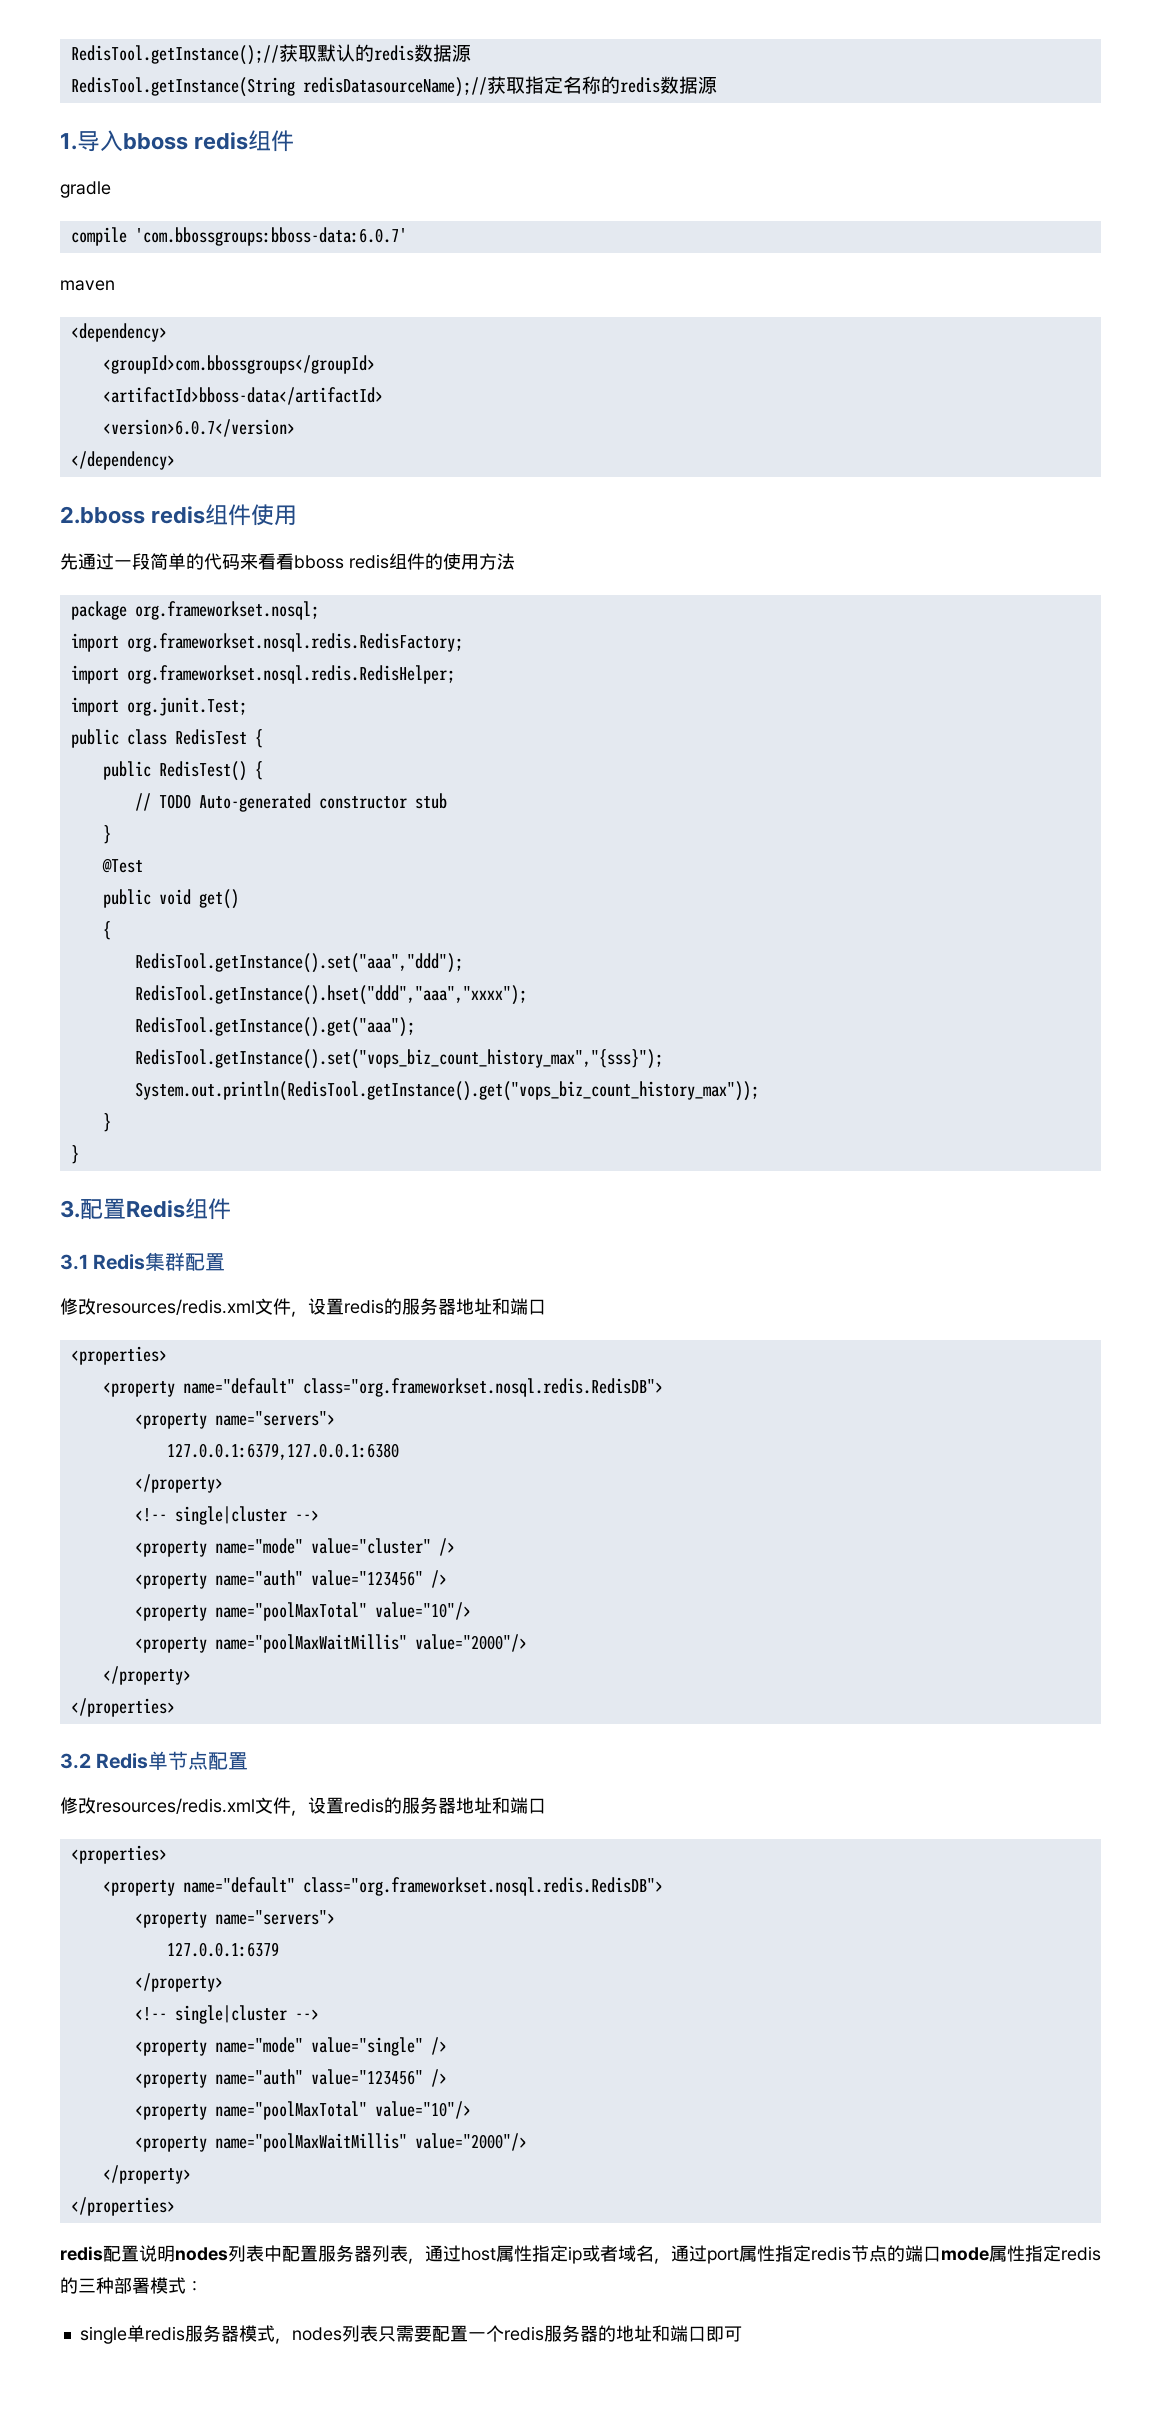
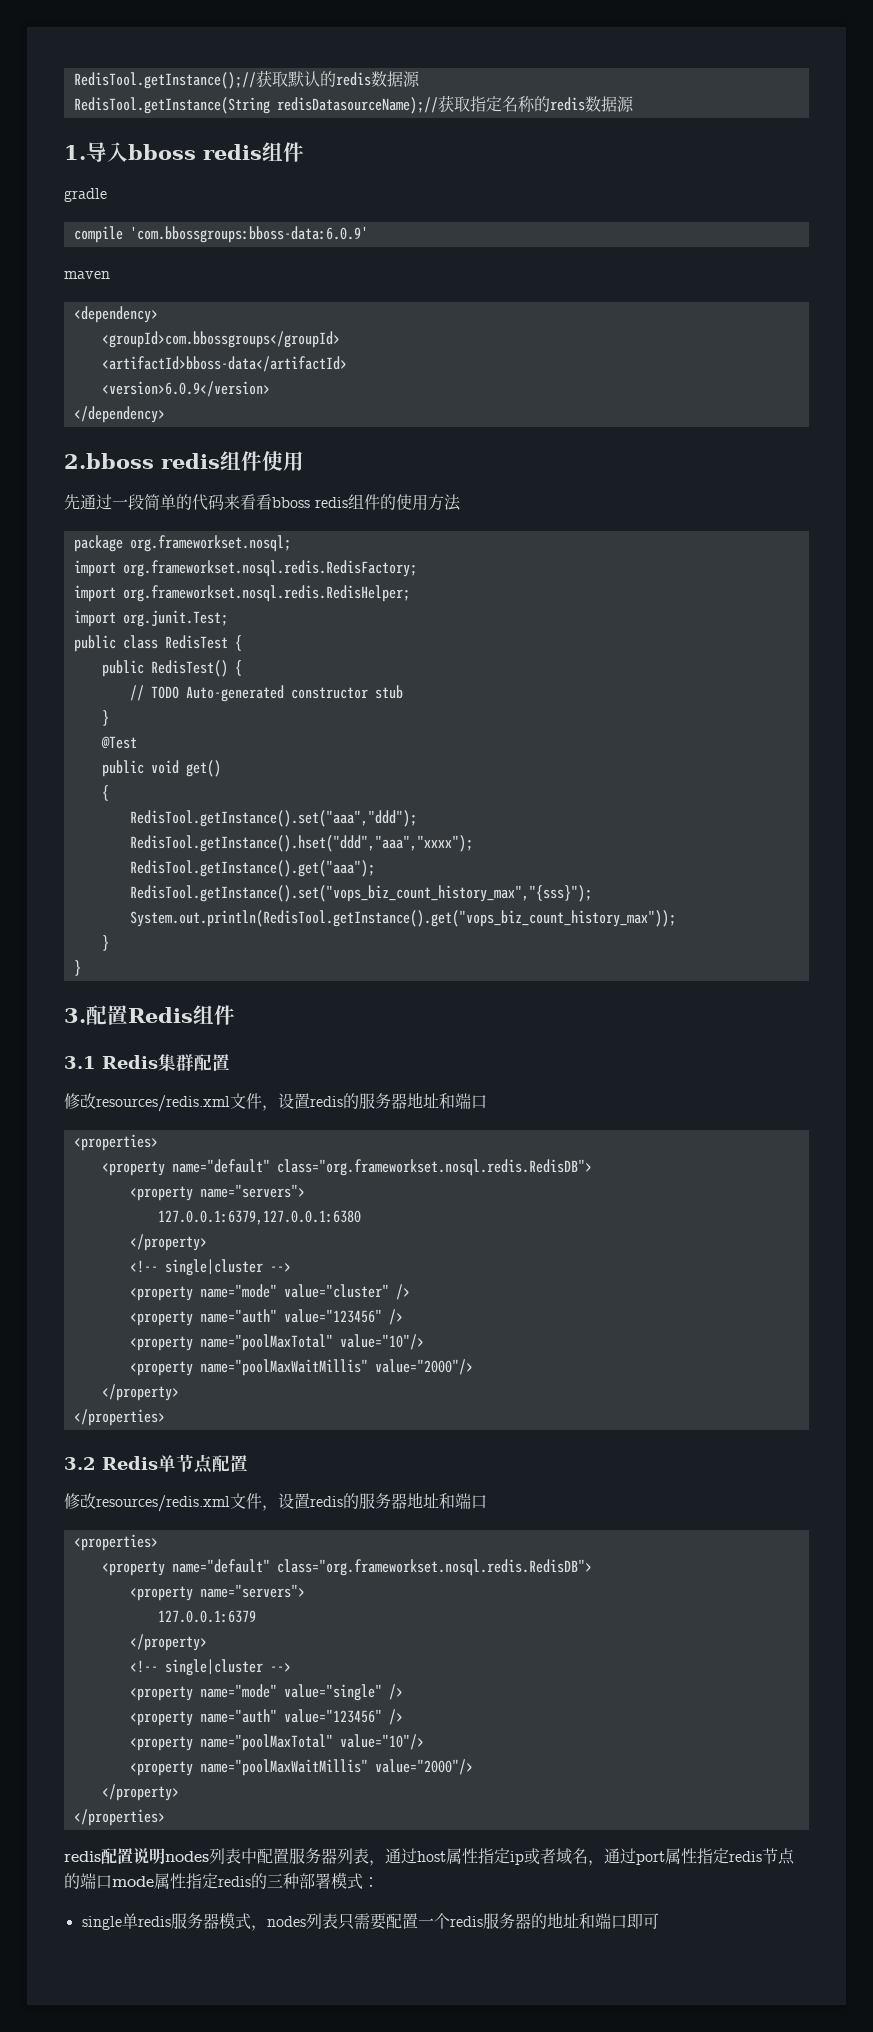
[134,227,407,246] 'com.bbossgroups:bboss-data:6.0.7' -> [129,226,368,243] 'com.bbossgroups:bboss-data:6.0.9'
[102,419,295,437] <version>6.0.7</version> -> [101,381,270,397] <version>6.0.9</version>

